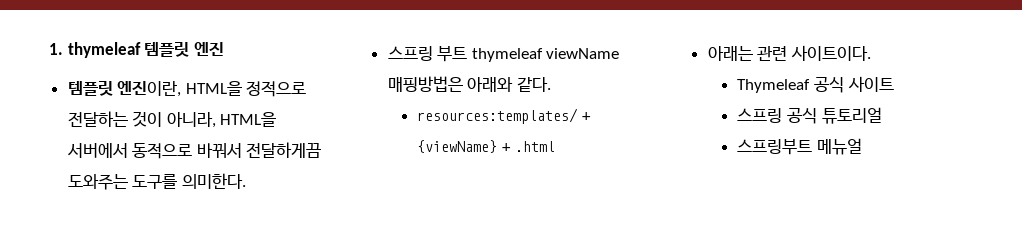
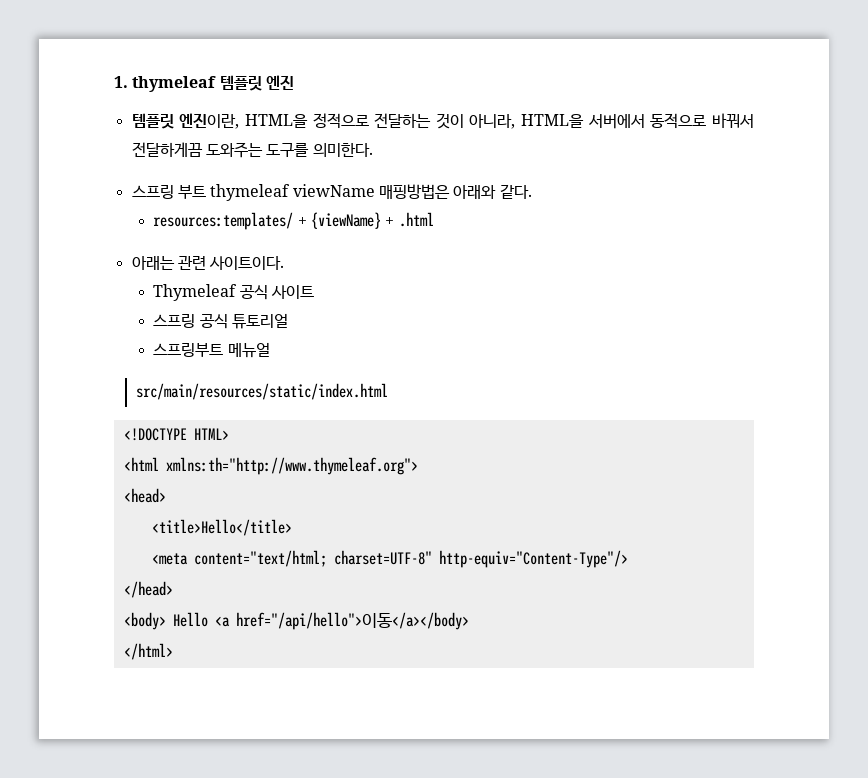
(863, 146) none -> [135,383,388,400] [123,428,229,441] [123,457,418,475] [123,488,166,503] [151,519,292,536] [151,550,628,568] [123,581,173,598] [123,612,469,630] [123,643,173,660] // src/main/resources/static/index.html // <!DOCTYPE HTML> // <html xmlns:th="http://www.thymeleaf.org"> // <head> // <title>Hello</title> // <meta content="text/html; charset=UTF-8" http-equiv="Content-Type"/> // </head> // <body> Hello <a href="/api/hello">이동</a></body> // </html>

